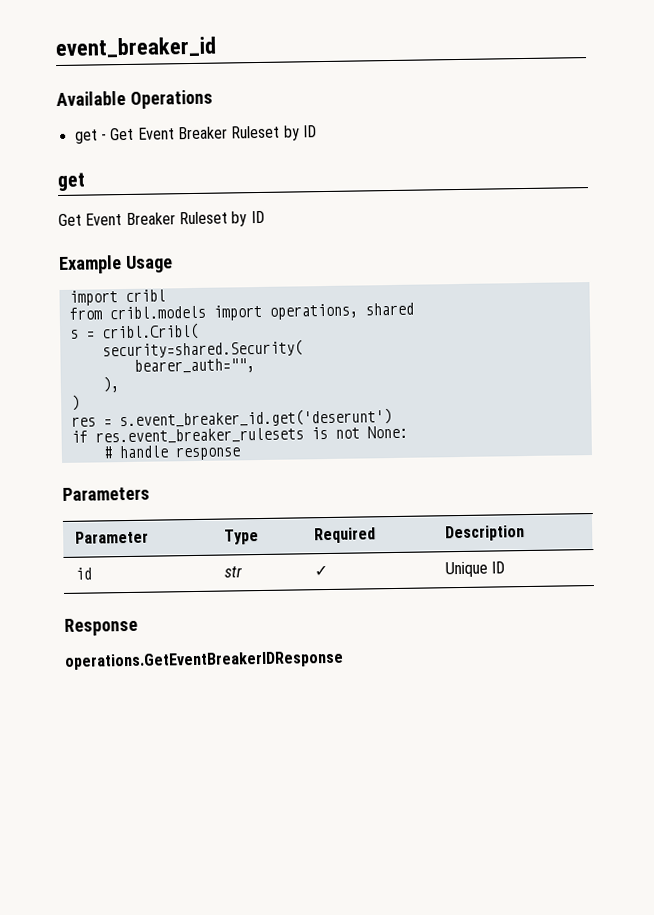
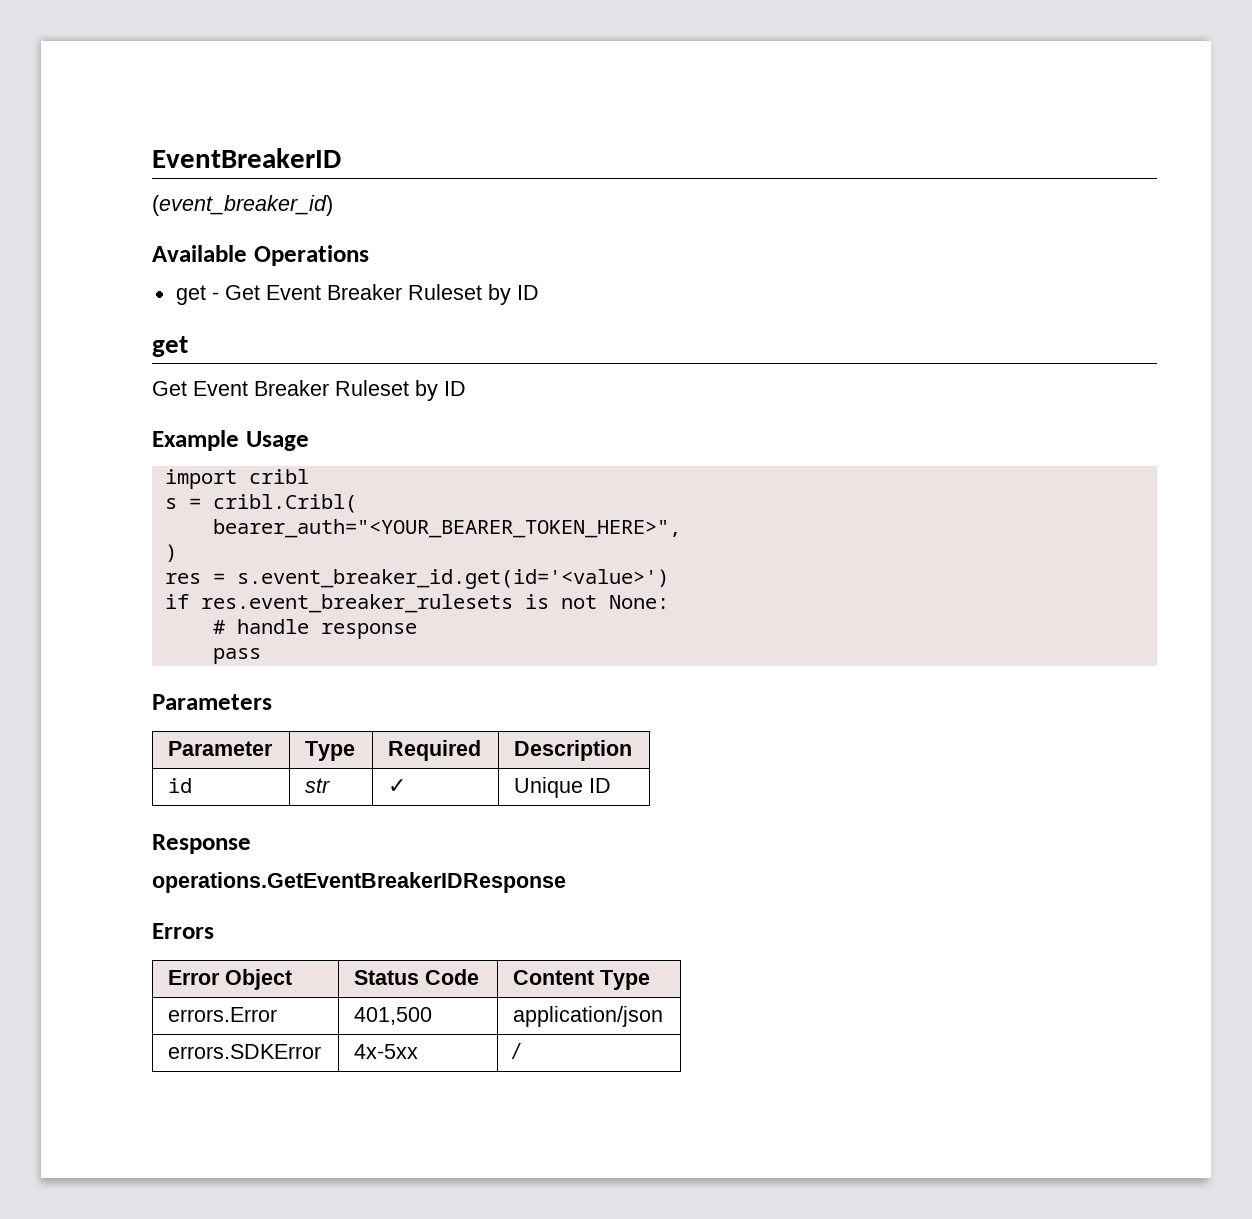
[55,36,216,59] event_breaker_id -> [152,148,341,168] [152,195,333,216] EventBreakerID // (event_breaker_id)
[68,302,414,321] // from cribl.models import operations, shared -> (309, 476) none
[101,339,303,359] [133,358,255,374] [101,376,119,393] security=shared.Security( // bearer_auth="", // ), -> [212,519,681,538] bearer_auth="<YOUR_BEARER_TOKEN_HERE>",
[118,408,392,429] s.event_breaker_id.get('deserunt') -> [236,569,669,589] s.event_breaker_id.get(id='<value>')
(241, 453) none -> [212,648,261,664] // pass
(344, 660) none -> [152,923,214,939] [168,969,293,990] [354,969,480,985] [513,970,651,990] [168,1007,278,1022] [354,1007,433,1025] [513,1006,664,1027] [168,1044,322,1059] [354,1044,419,1059] [511,1043,522,1059] // Errors // Error Object | Status Code | Content Type // errors.Error | 401,500 | application/json // errors.SDKError | 4x-5xx | /

